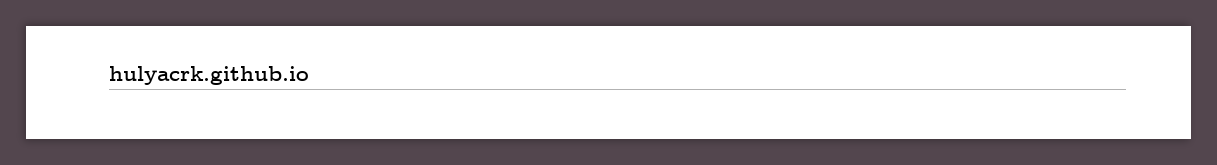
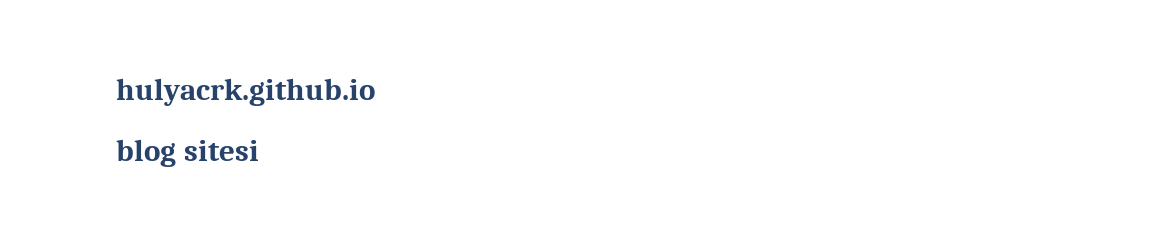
(309, 75) none -> [116,139,260,167] // blog sitesi

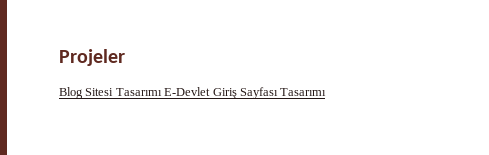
[116,78,375,106] [116,139,260,167] hulyacrk.github.io // blog sitesi -> [59,49,125,66] [59,87,327,99] Projeler // Blog Sitesi Tasarımı E-Devlet Giriş Sayfası Tasarımı

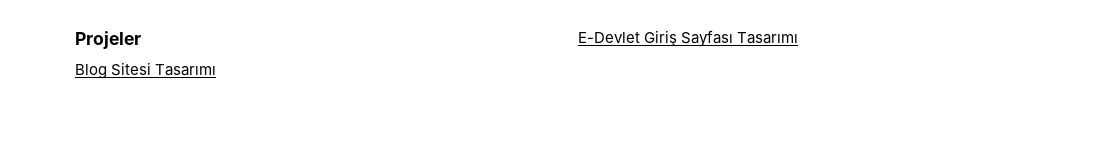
(162, 92) none -> (217, 70) //

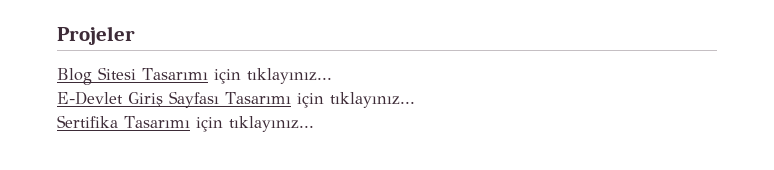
(217, 70) none -> [213,68,332,84] için tıklayınız...
(799, 38) none -> [296,92,415,108] [57,115,314,132] için tıklayınız... // Sertifika Tasarımı için tıklayınız...

